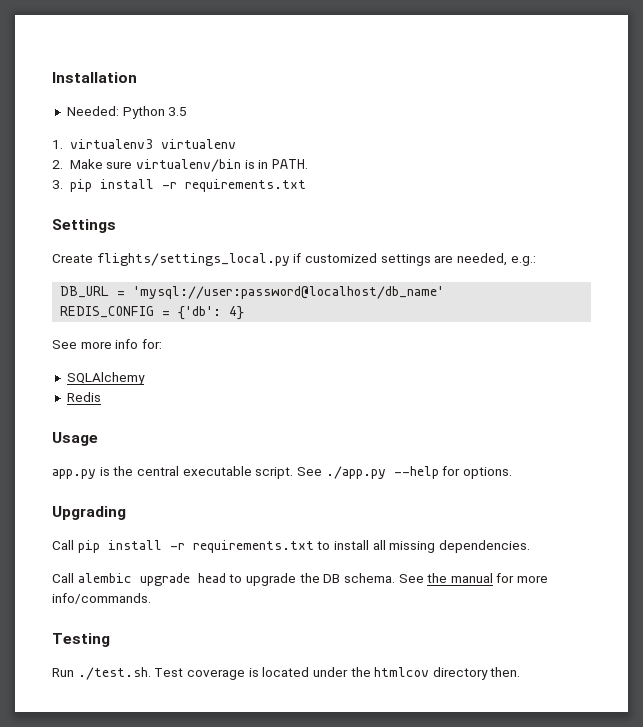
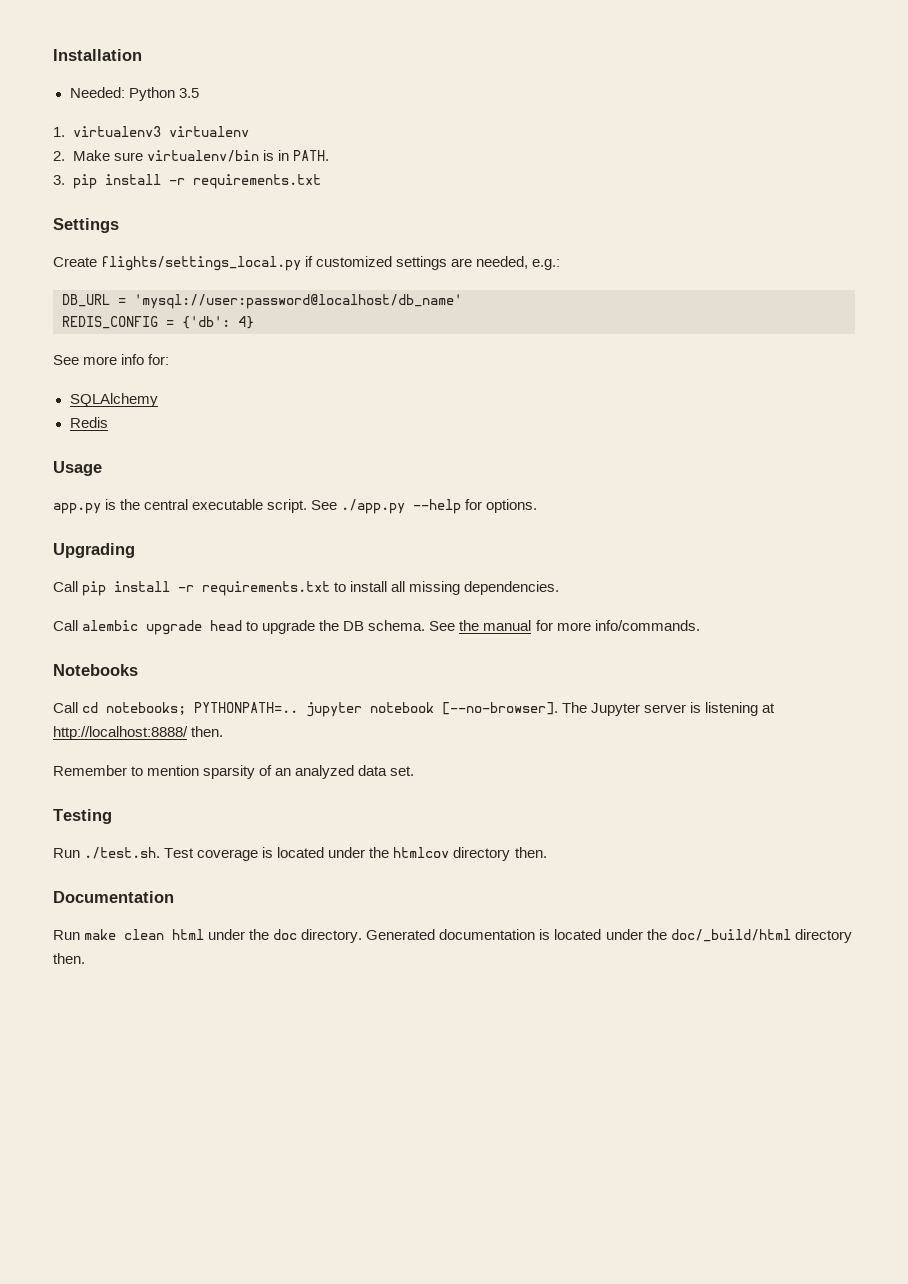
(151, 598) none -> [53,664,138,676] [53,702,776,717] [53,726,224,740] [53,765,415,779] // Notebooks // Call cd notebooks; PYTHONPATH=.. jupyter notebook [--no-browser]. The Jupyter server is listening at http://localhost:8888/ then. // Remember to mention sparsity of an analyzed data set.
(521, 672) none -> [53,891,174,903] [53,929,852,943] [53,953,85,964] // Documentation // Run make clean html under the doc directory. Generated documentation is located under the doc/_build/html directory then.

